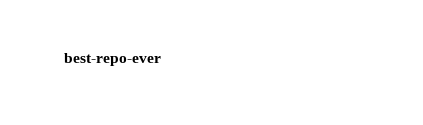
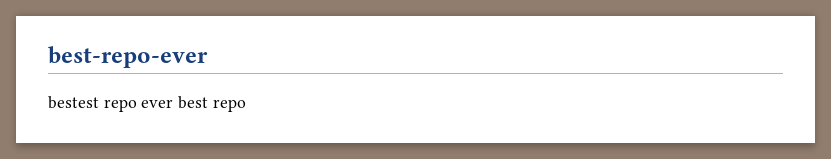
(161, 59) none -> [48,96,246,112] // bestest repo ever best repo

